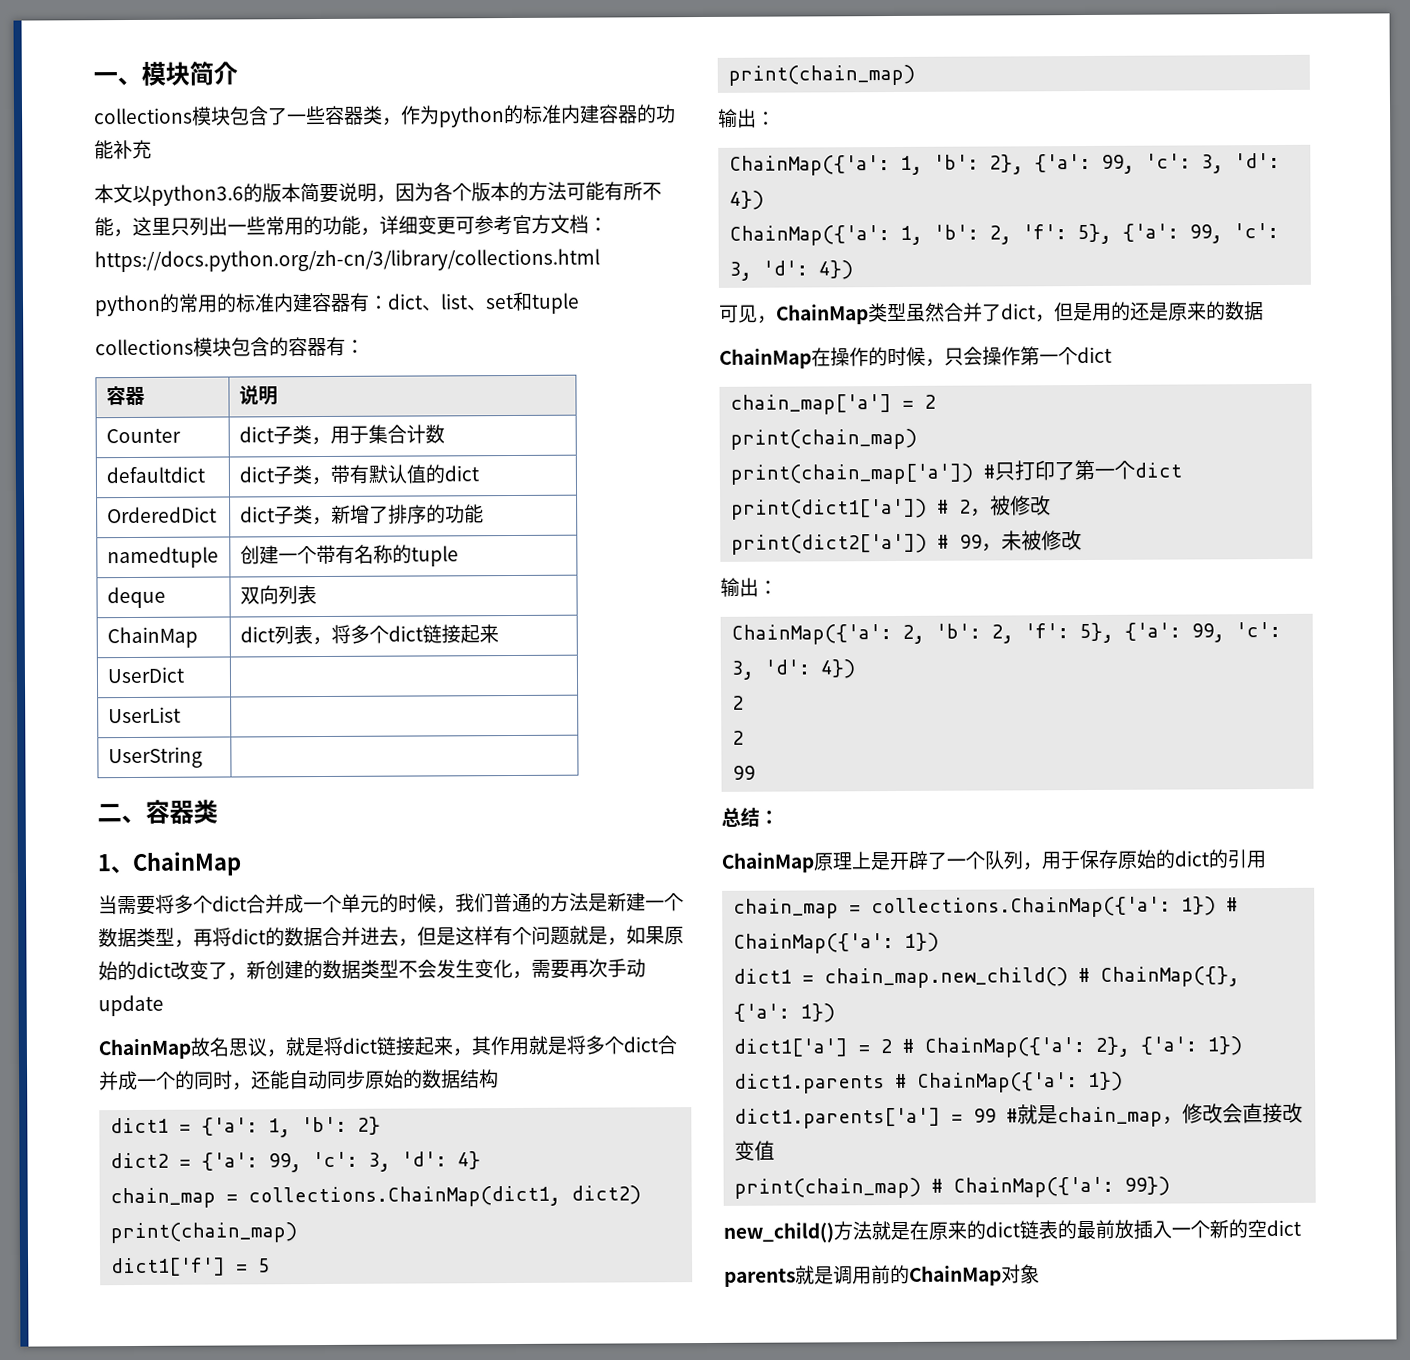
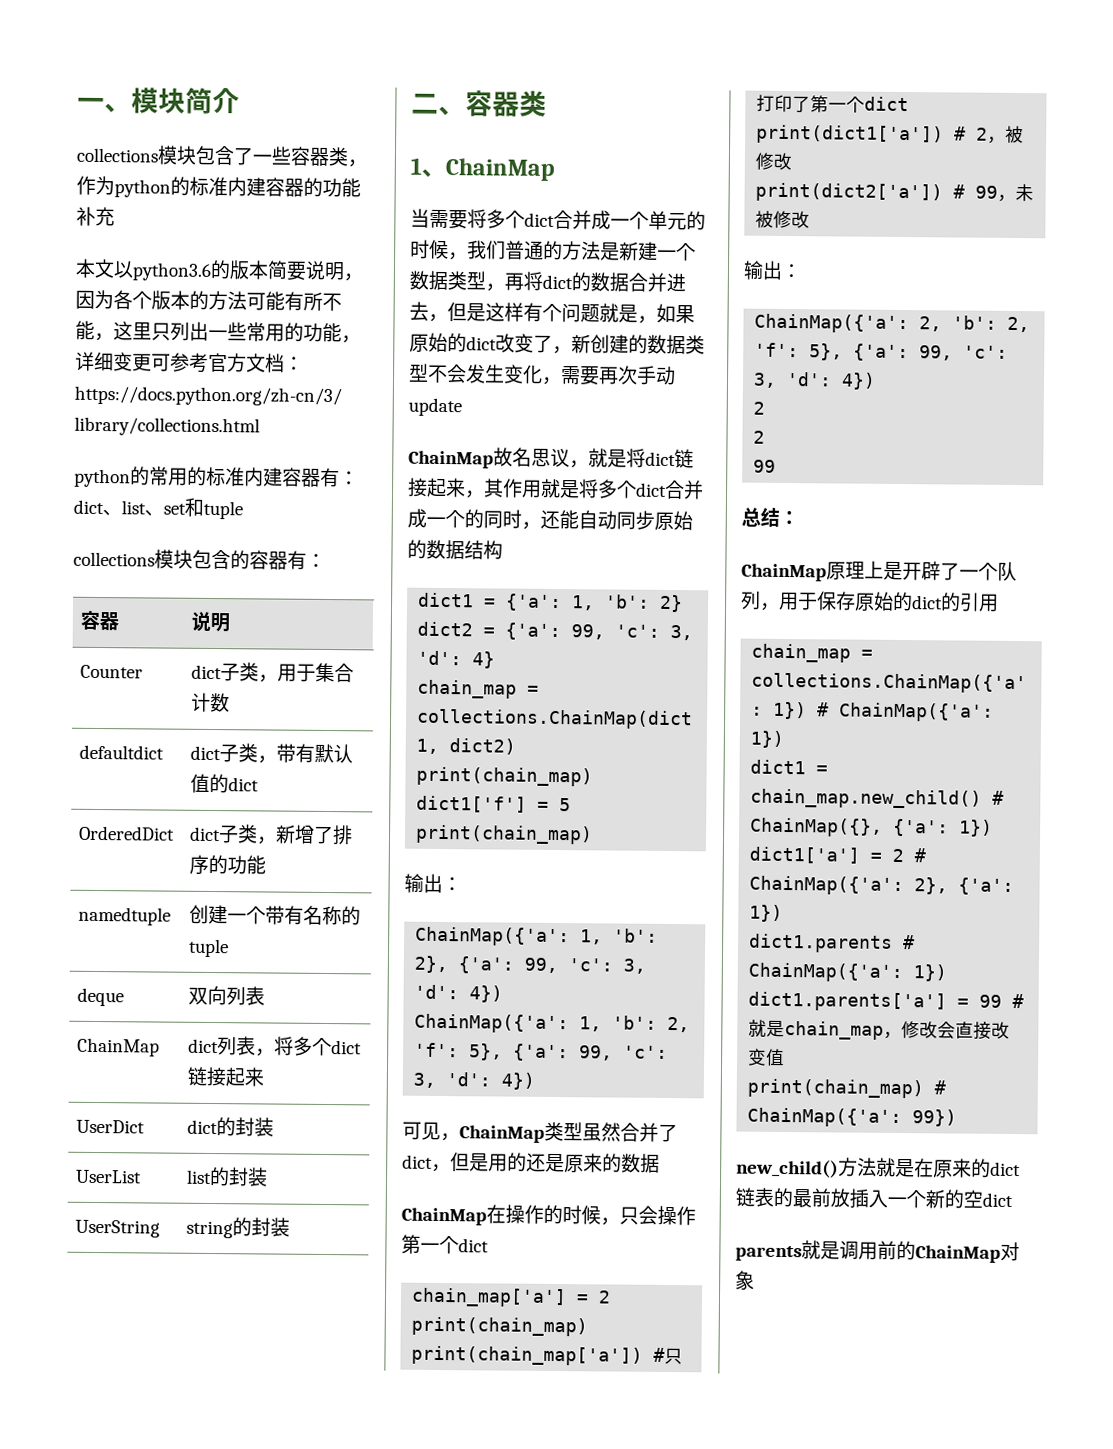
(185, 675) none -> [187,1117,275,1137] dict的封装
(181, 715) none -> [186,1166,269,1187] list的封装
(203, 757) none -> [186,1217,291,1239] string的封装

